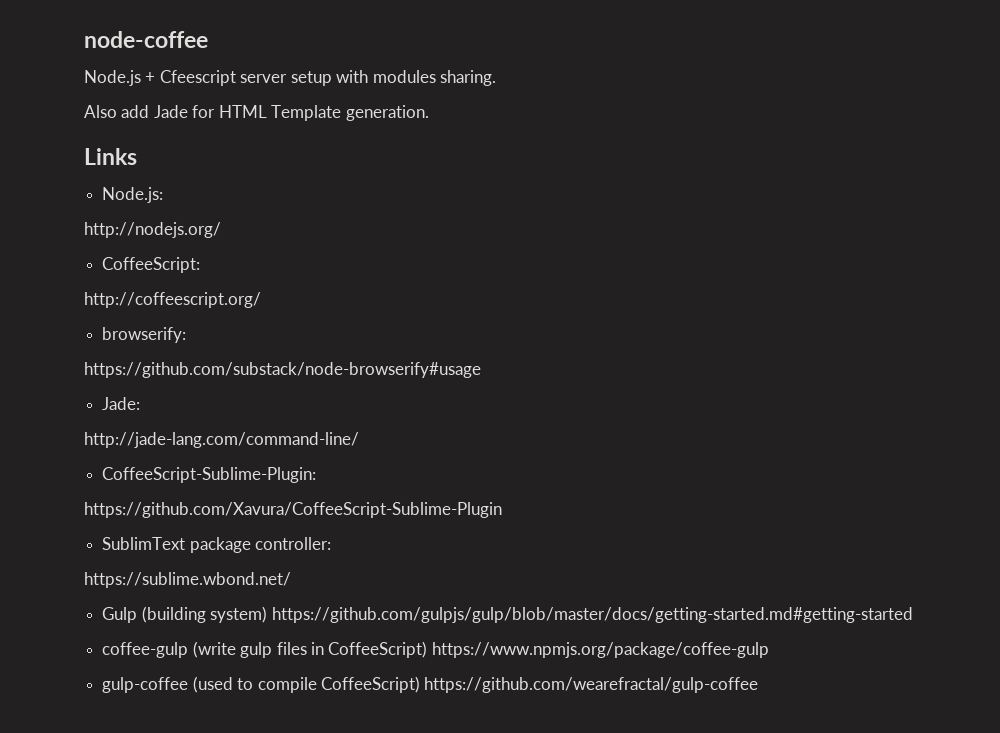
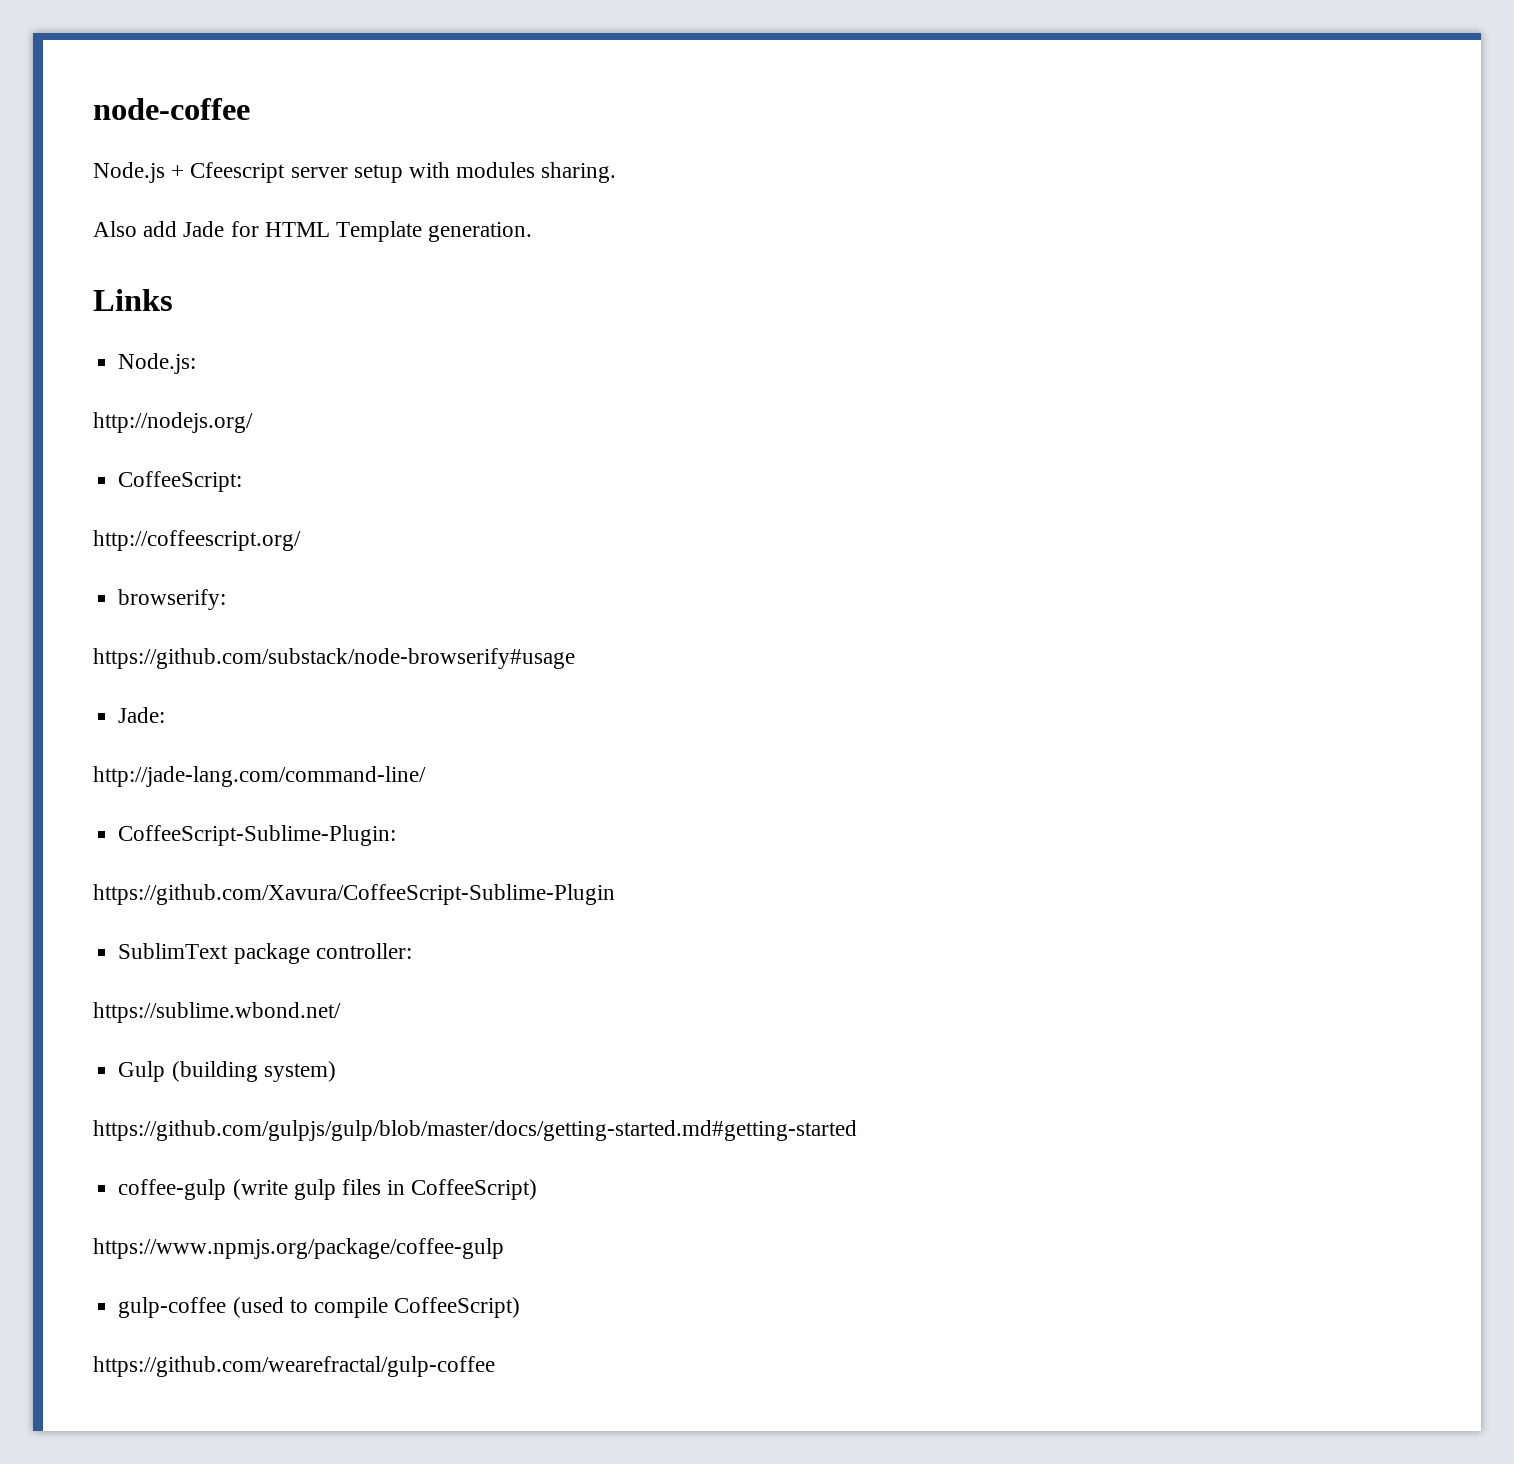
(268, 614) none -> (336, 1071) //
(428, 649) none -> (538, 1189) //
(420, 684) none -> (521, 1307) //

